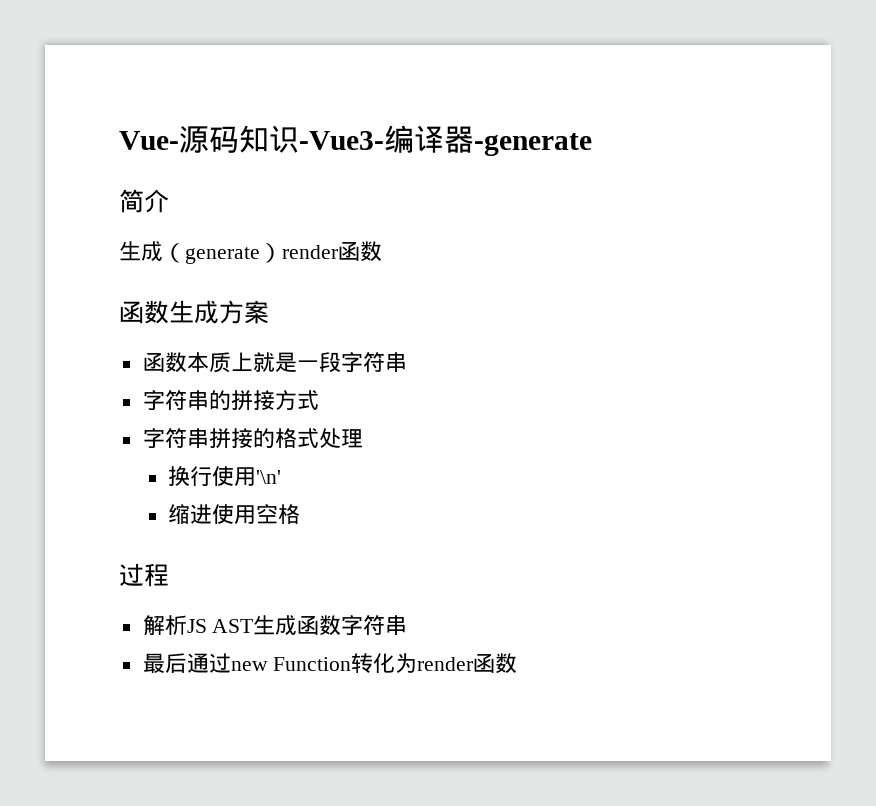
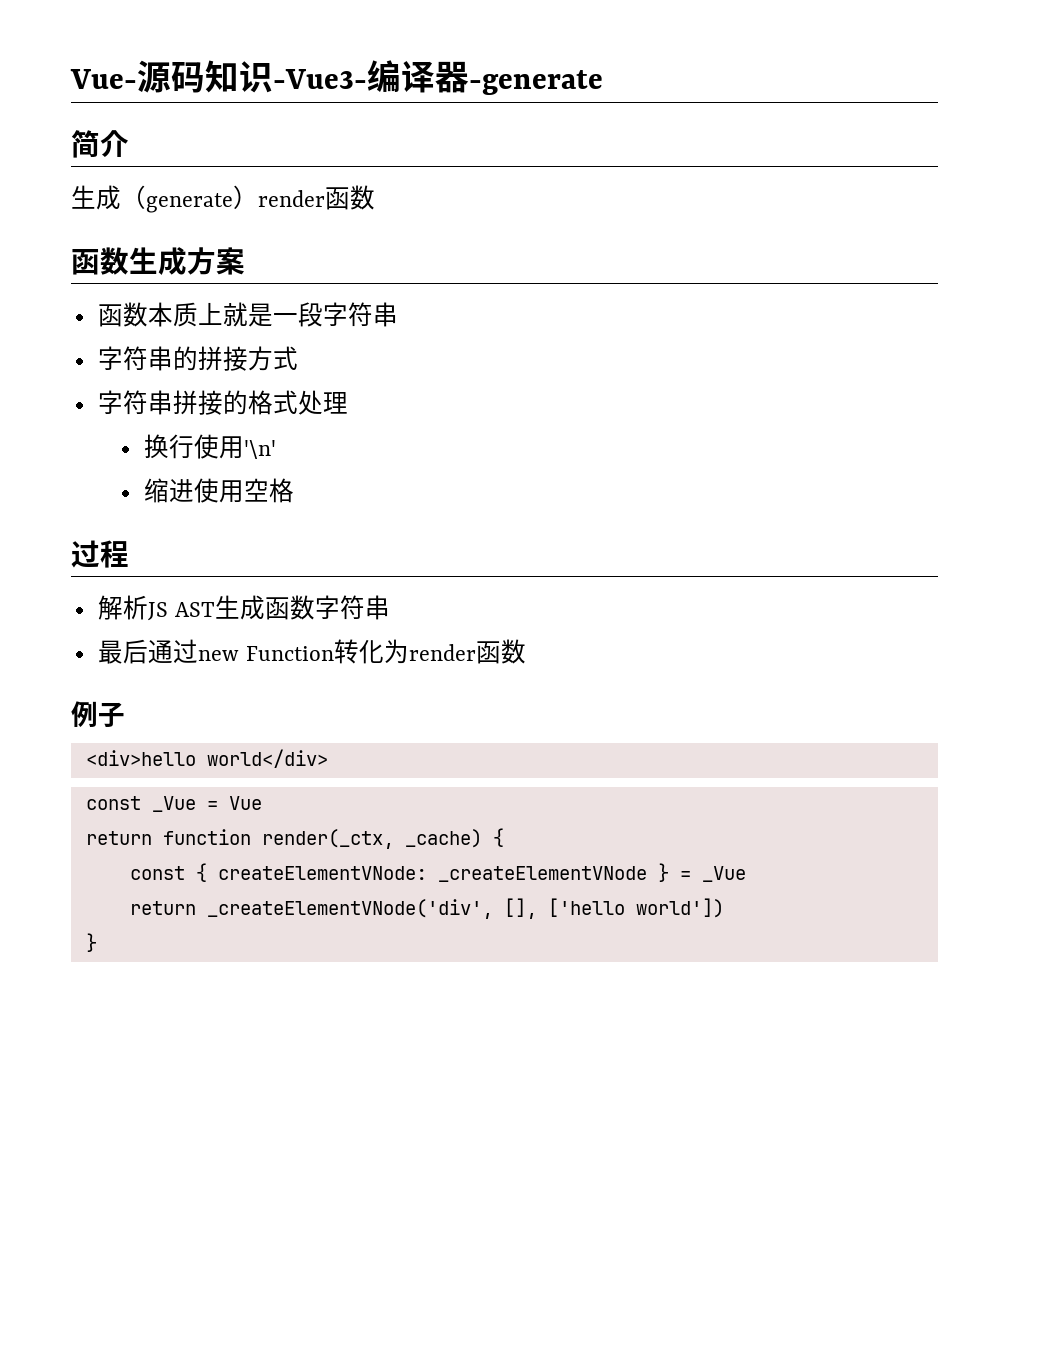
(518, 663) none -> [71,701,125,728] [85,749,328,768] [85,796,262,812] [85,828,504,849] [129,863,746,882] [129,898,724,919] [85,933,97,952] // 例子 // <div>hello world</div> // const _Vue = Vue // return function render(_ctx, _cache) { // const { createElementVNode: _createElementVNode } = _Vue // return _createElementVNode('div', [], ['hello world']) // }

